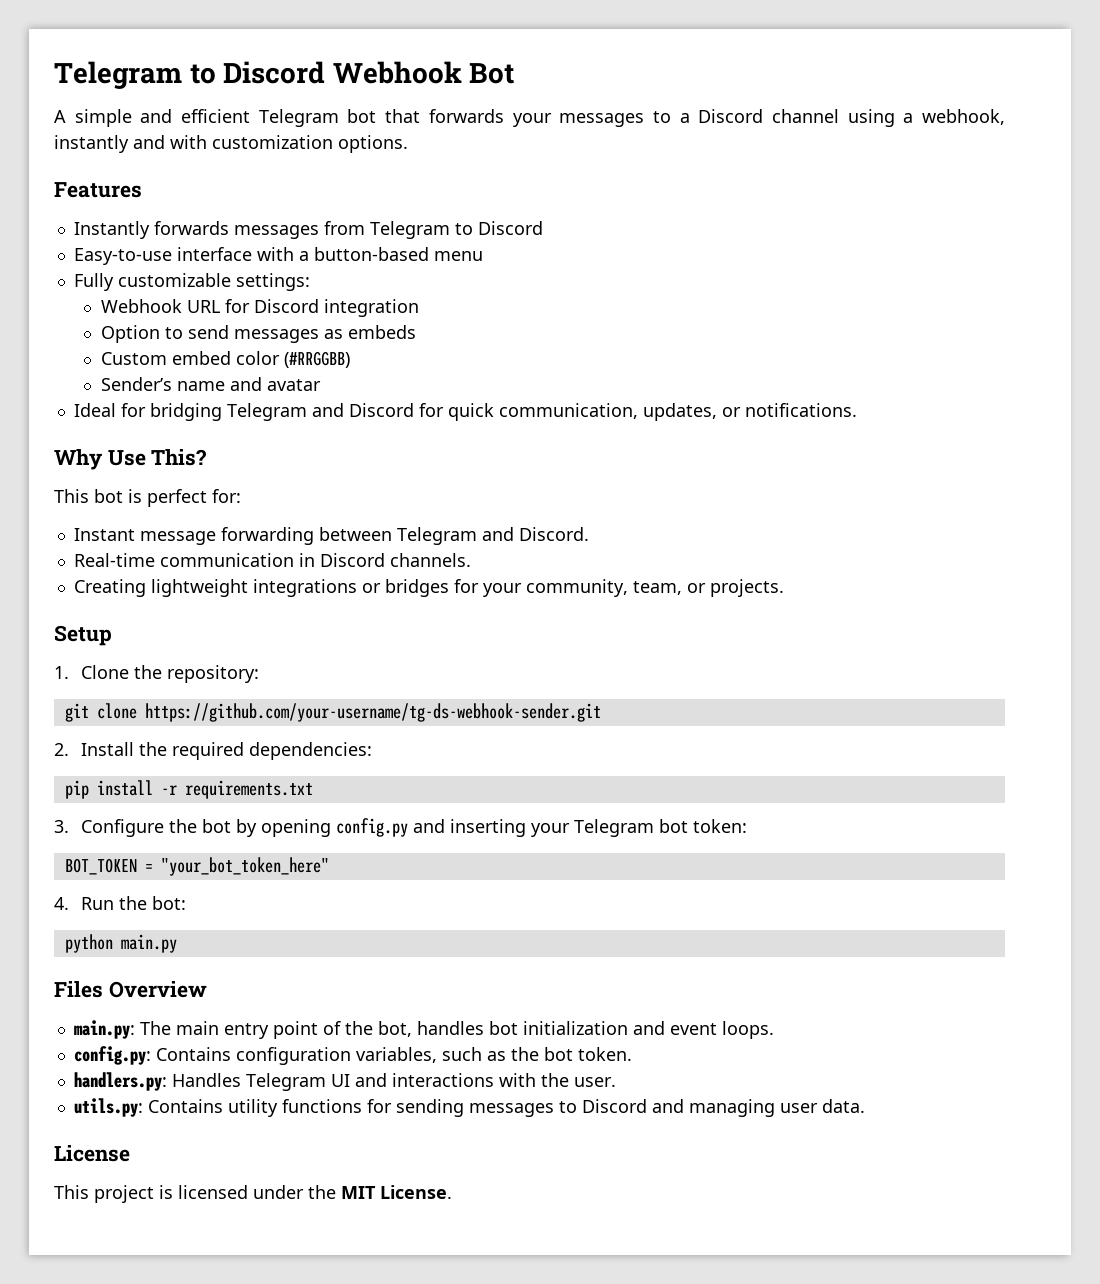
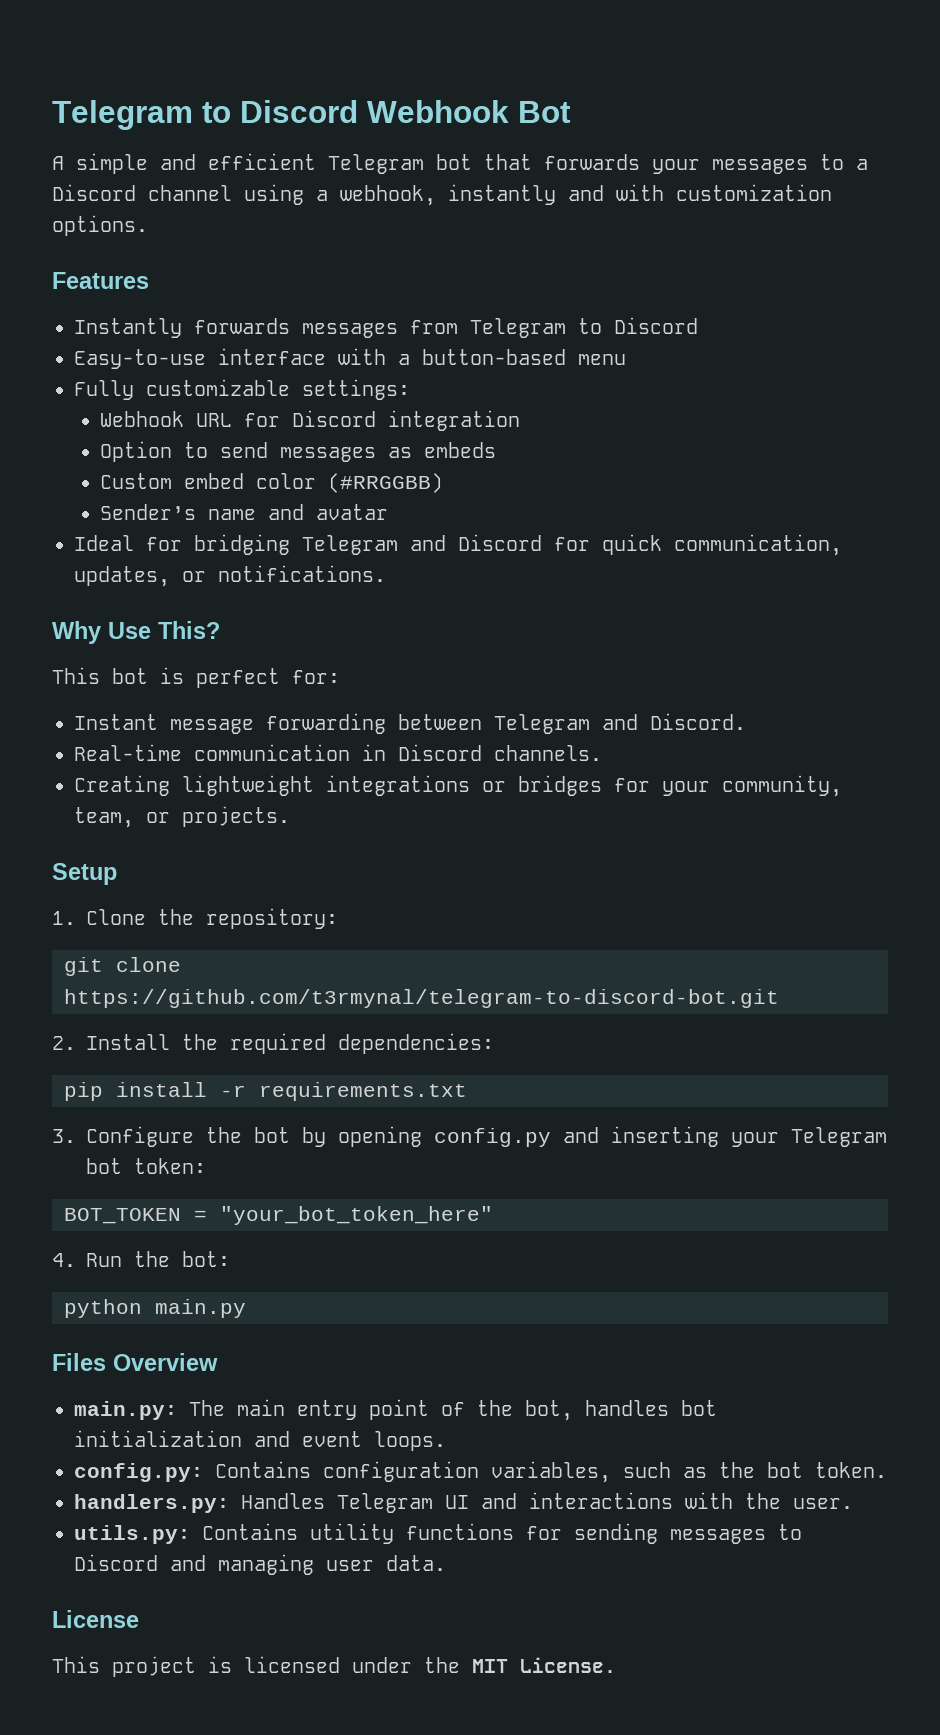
[144,703,601,722] https://github.com/your-username/tg-ds-webhook-sender.git -> [64,989,779,1008] https://github.com/t3rmynal/telegram-to-discord-bot.git

